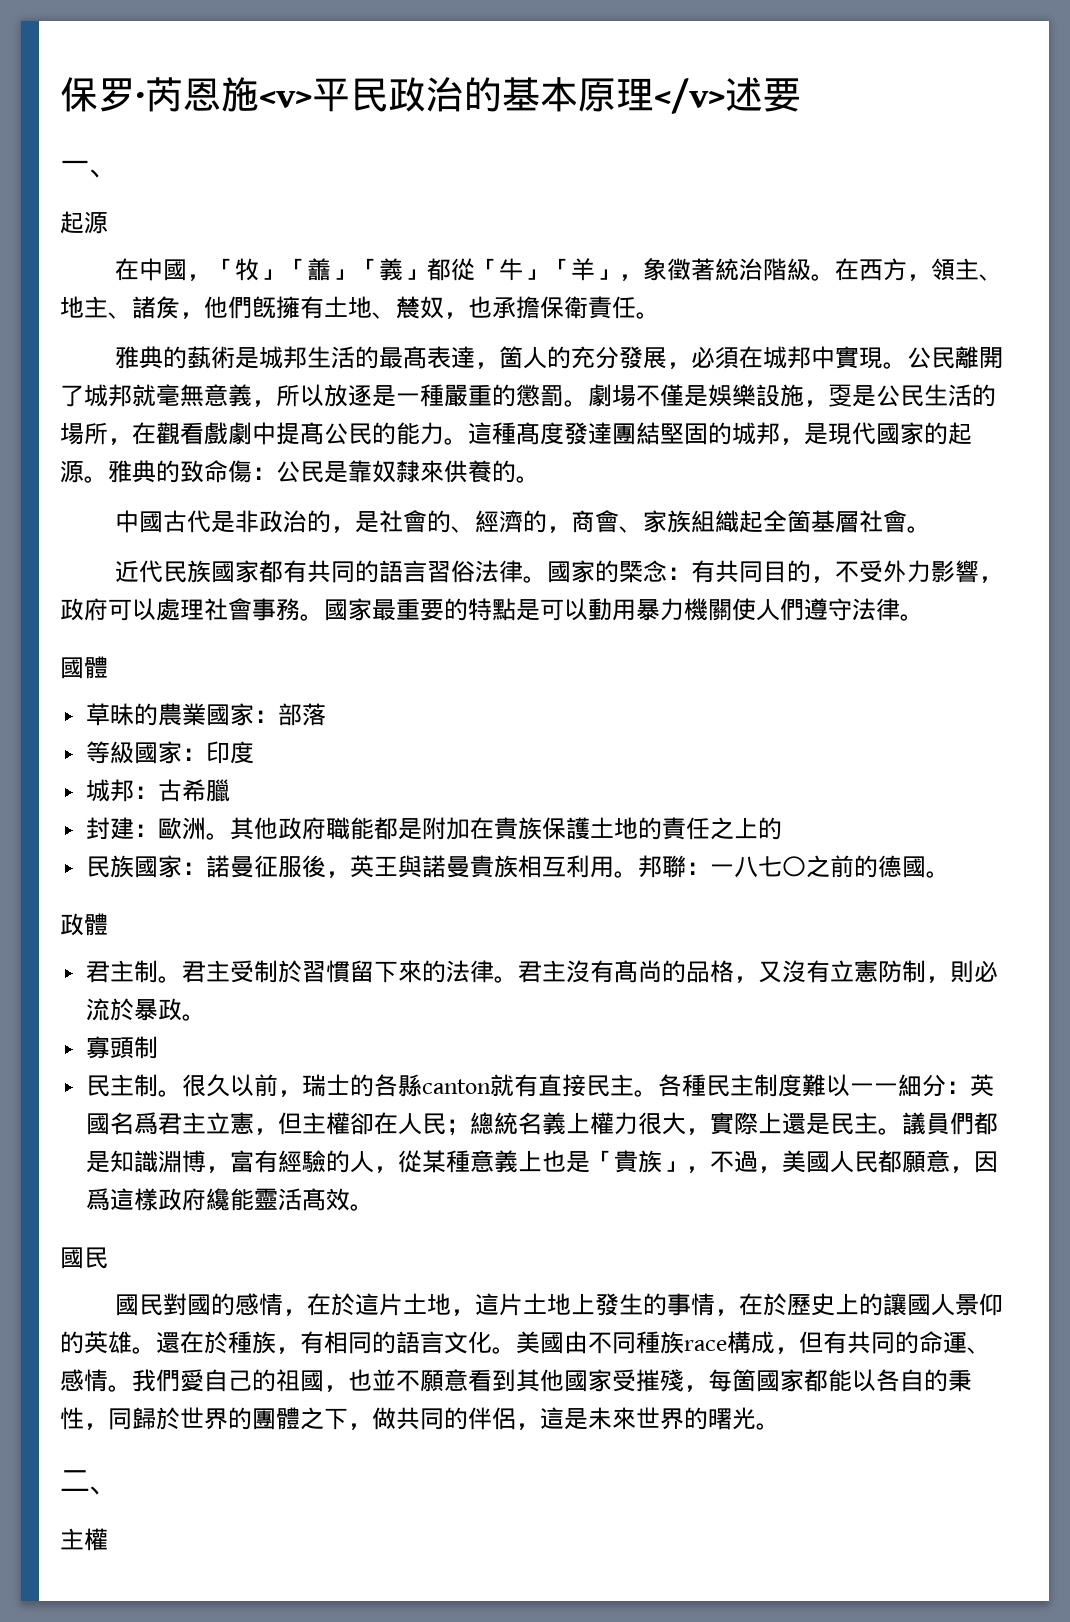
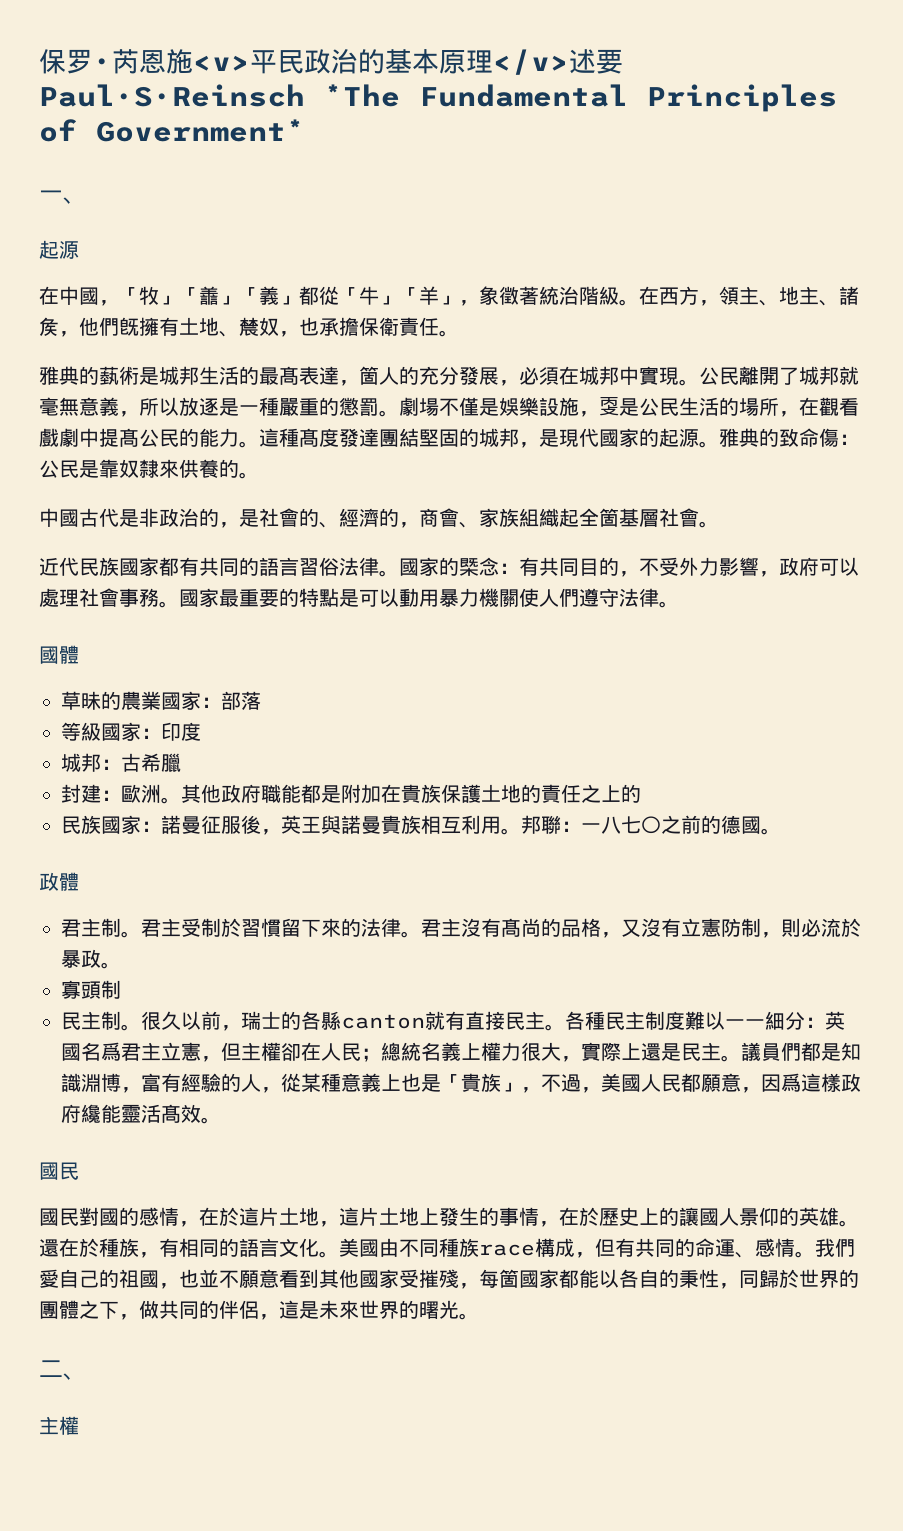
(801, 95) none -> [39,84,837,112] [39,119,305,142] Paul·S·Reinsch *The Fundamental Principles of Government*

